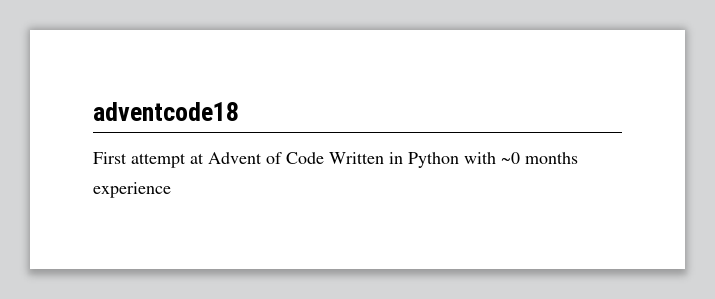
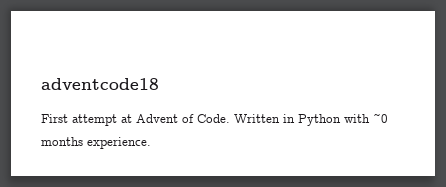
[286,152,324,164] Code -> [197,114,230,123] Code.
[93,182,171,198] experience -> [87,137,151,149] experience.

